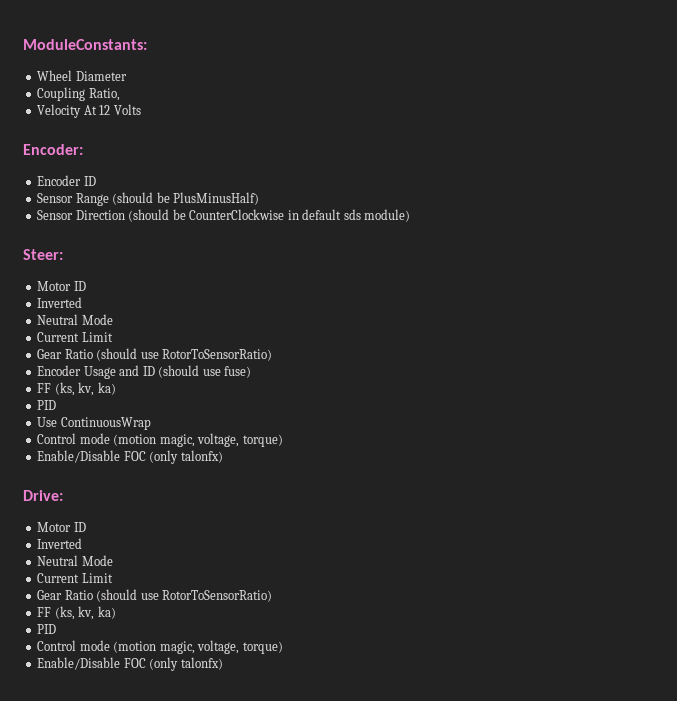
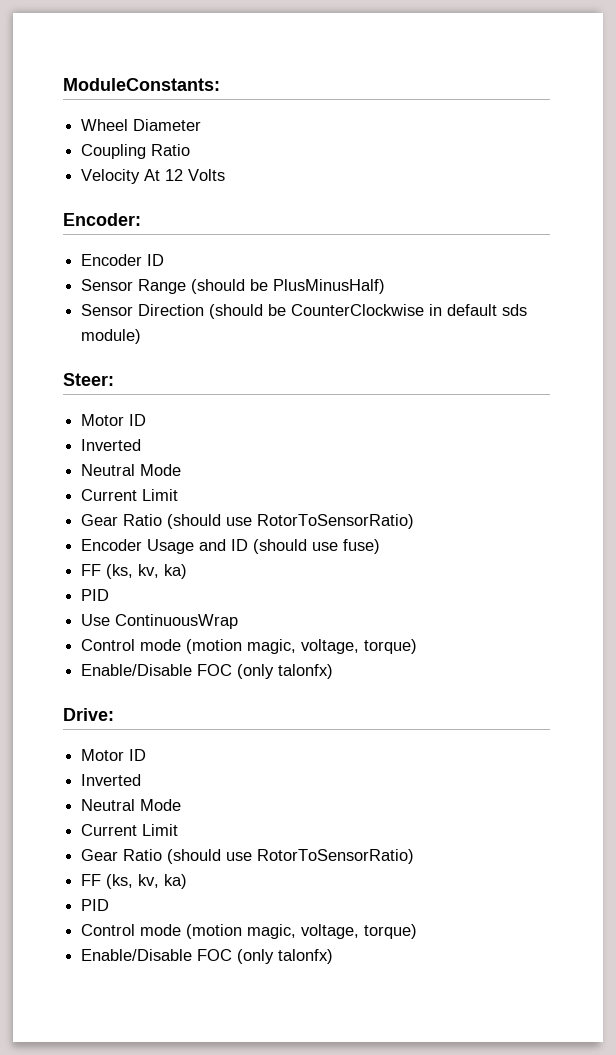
[88,88,120,101] Ratio, -> [151,144,191,156] Ratio

